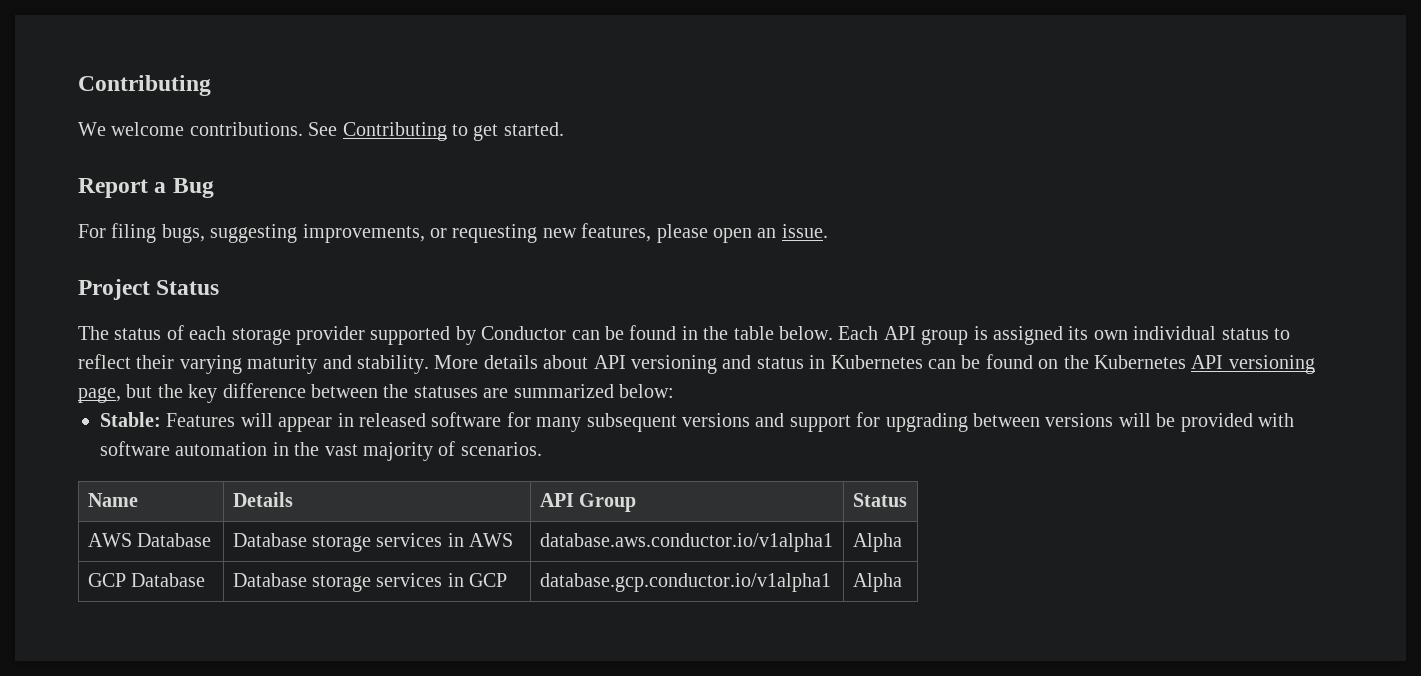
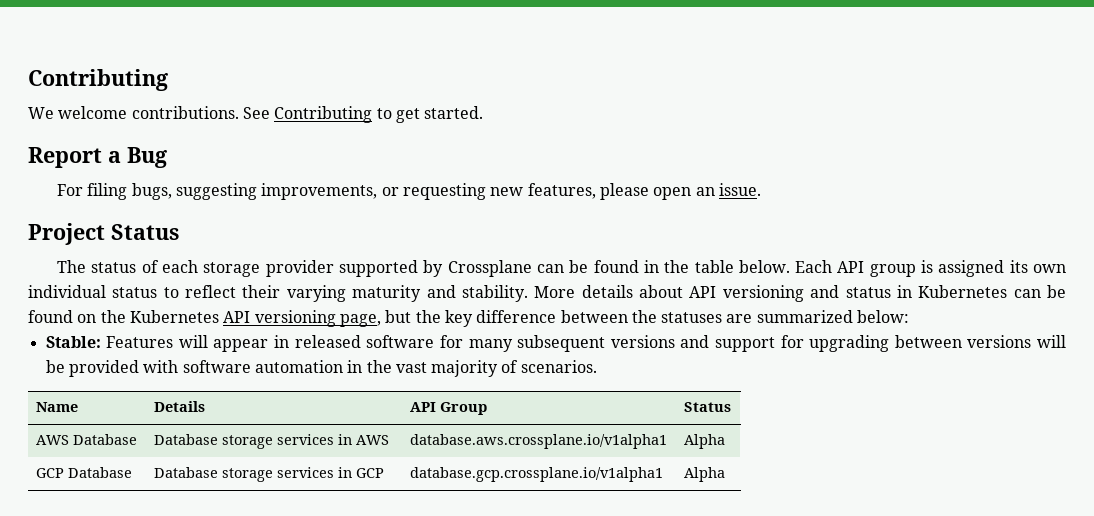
[481,326,567,340] Conductor -> [447,260,532,277] Crossplane
[539,533,833,552] database.aws.conductor.io/v1alpha1 -> [409,434,667,449] database.aws.crossplane.io/v1alpha1
[539,573,831,592] database.gcp.conductor.io/v1alpha1 -> [409,467,663,482] database.gcp.crossplane.io/v1alpha1

